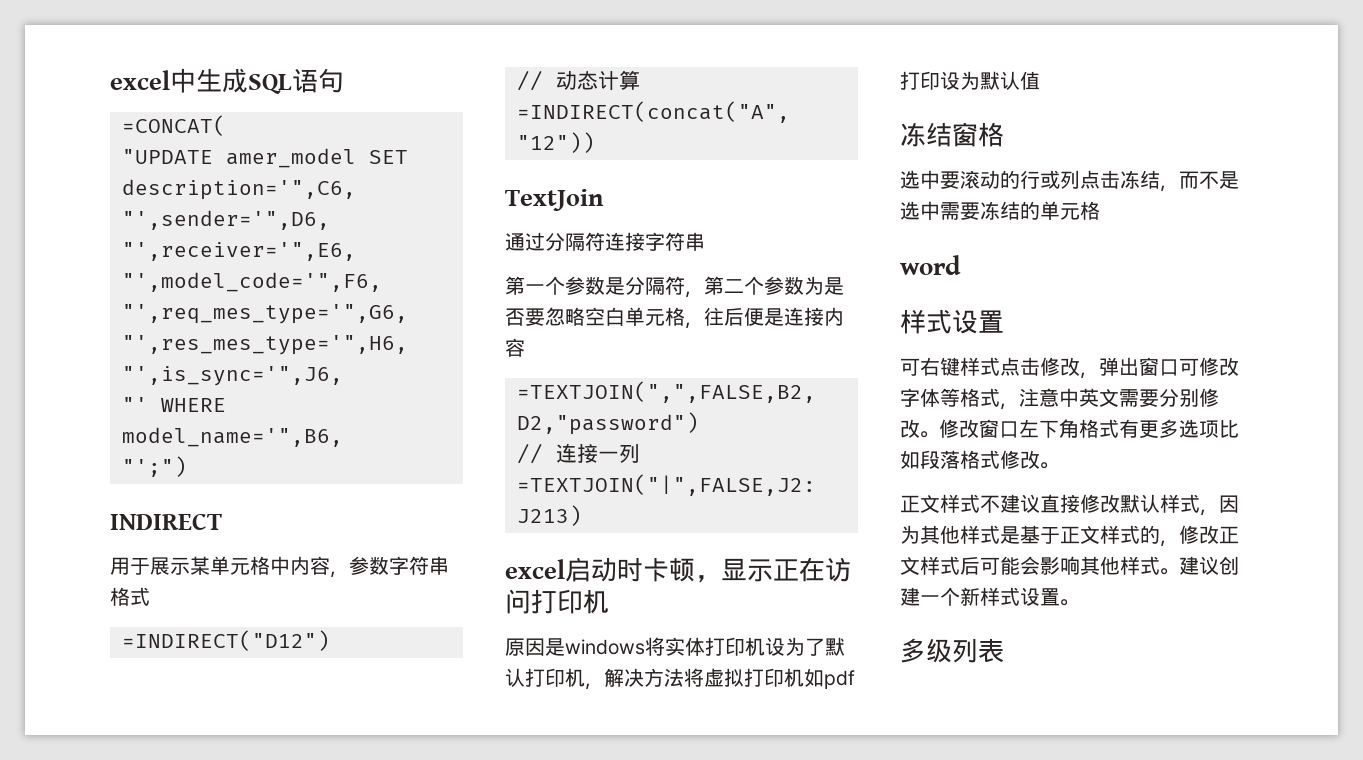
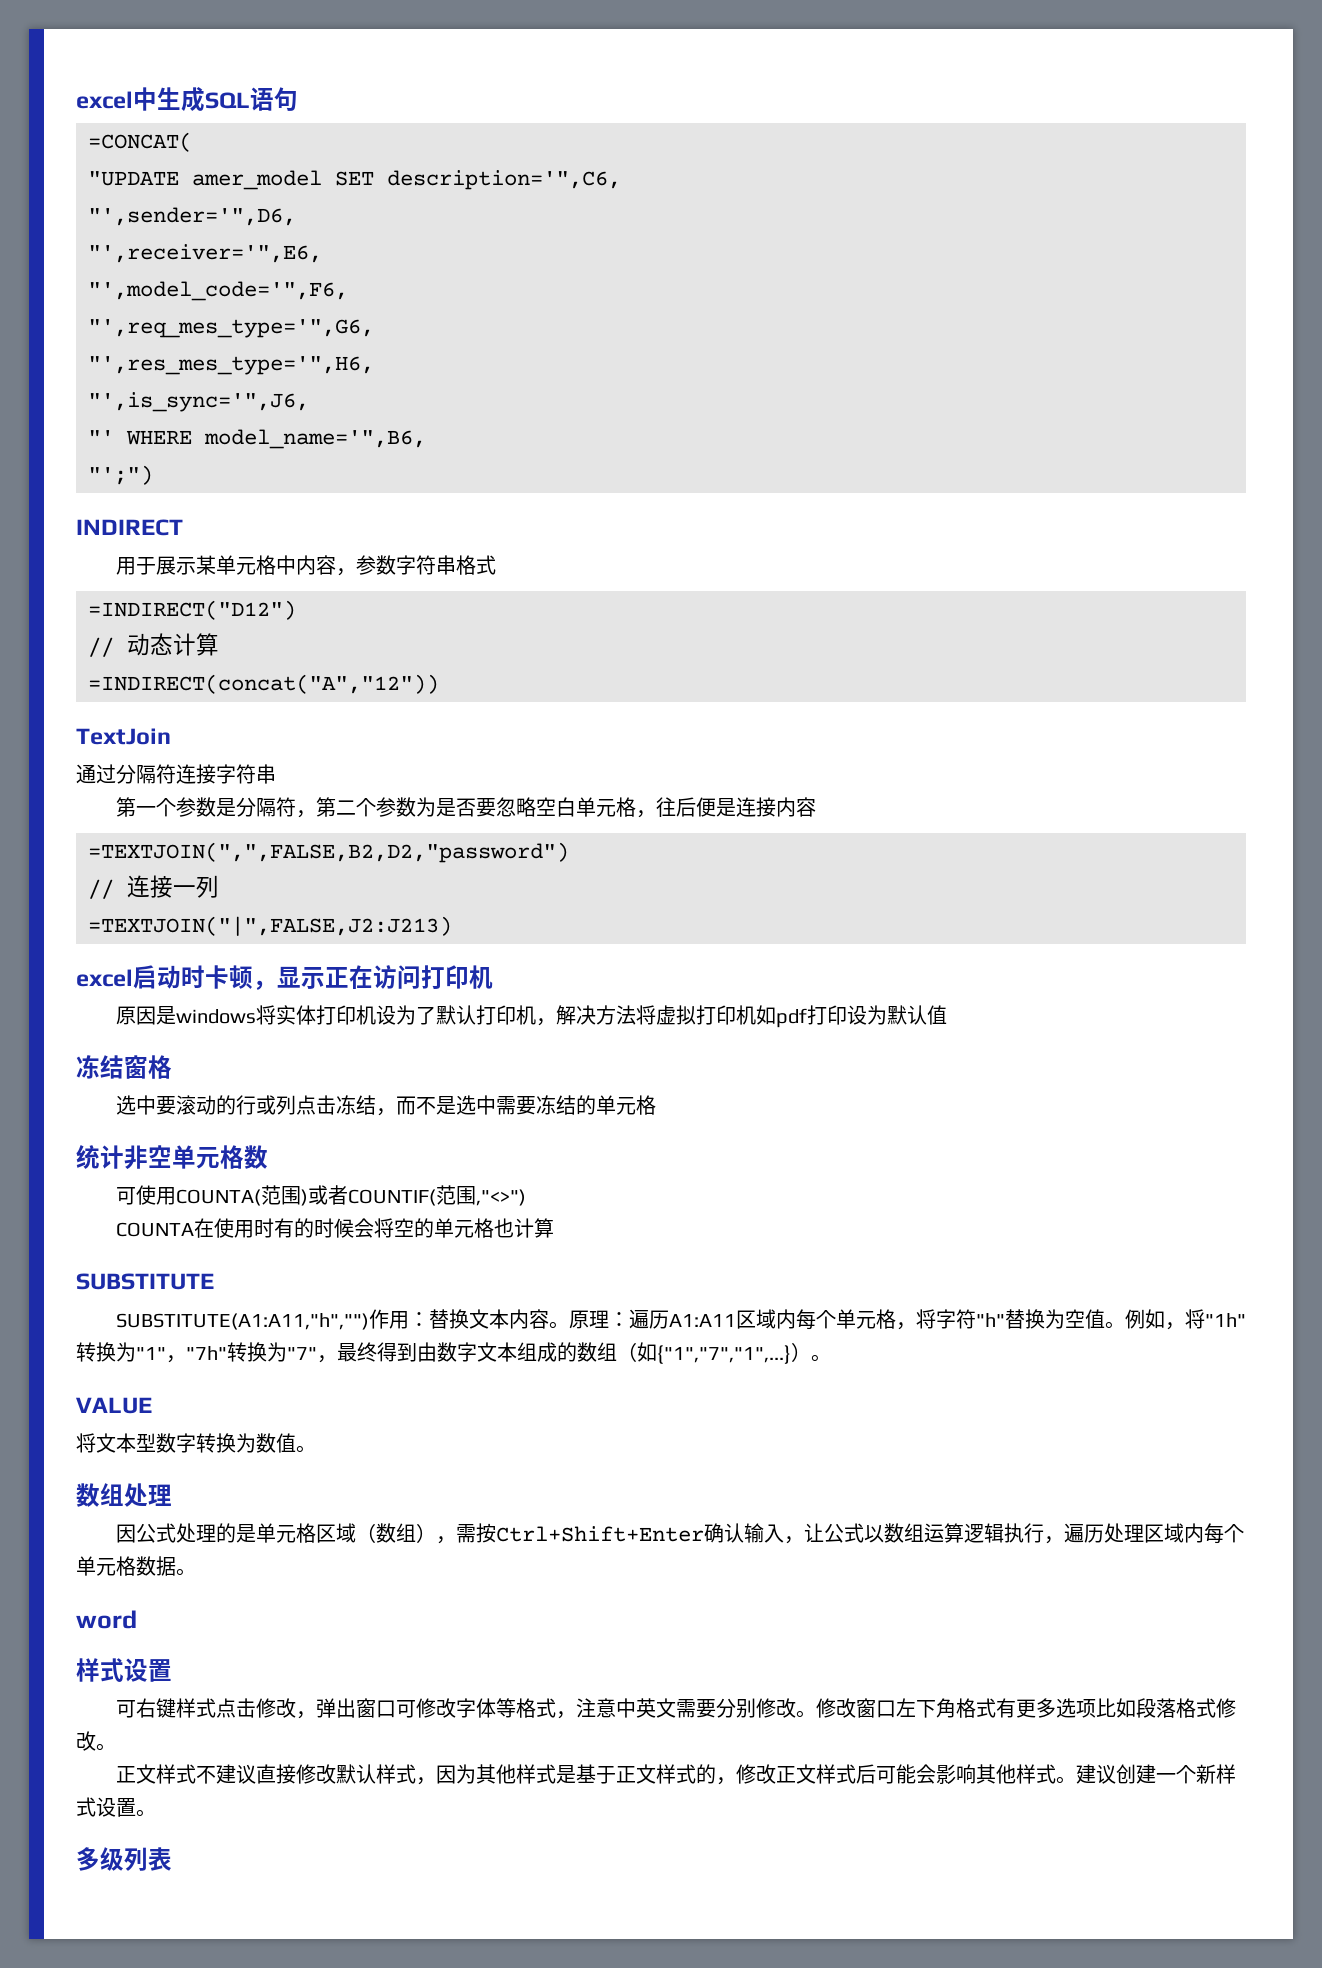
(1100, 210) none -> [76,1145,268,1170] [115,1185,526,1206] [115,1218,554,1238] [76,1273,214,1290] [115,1309,1246,1330] [76,1342,831,1364] [76,1397,152,1414] [76,1433,316,1453] [76,1483,172,1507] [115,1523,1244,1544] [76,1556,196,1576] // 统计非空单元格数 // 可使用COUNTA(范围)或者COUNTIF(范围,"<>") // COUNTA在使用时有的时候会将空的单元格也计算 // SUBSTITUTE // SUBSTITUTE(A1:A11,"h","")作用：替换文本内容。原理：遍历A1:A11区域内每个单元格，将字符"h"替换为空值。例如，将"1h"转换为"1"，"7h"转换为"7"，最终得到由数字文本组成的数组（如{"1","7","1",...}）。 // VALUE // 将文本型数字转换为数值。 // 数组处理 // 因公式处理的是单元格区域（数组），需按Ctrl+Shift+Enter确认输入，让公式以数组运算逻辑执行，遍历处理区域内每个单元格数据。

